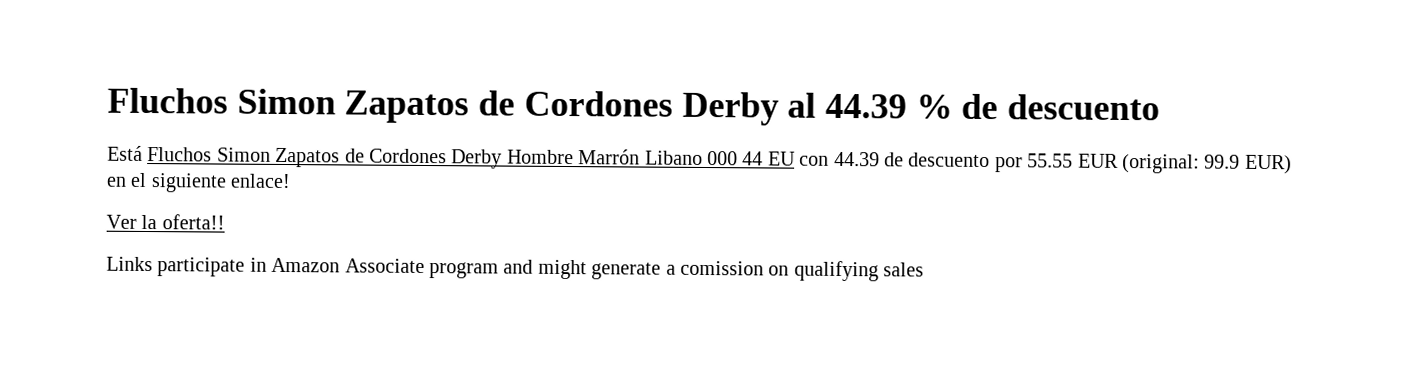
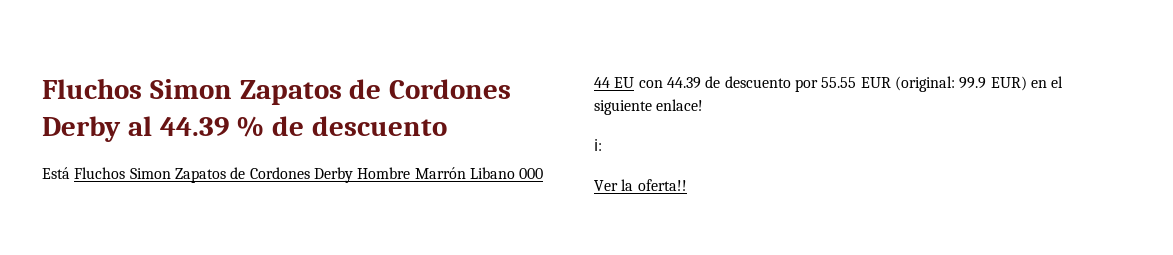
(292, 181) none -> [594,139,602,151] // ℹ:
[106,256,925,282] // Links participate in Amazon Associate program and might generate a comission on qualifying sales -> (687, 185) none

